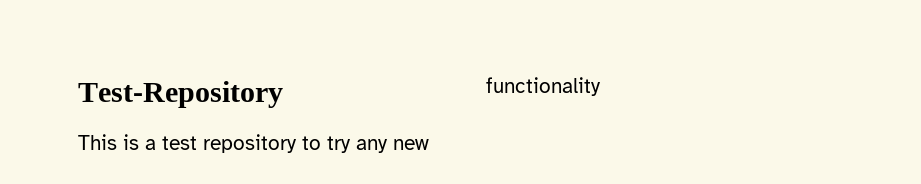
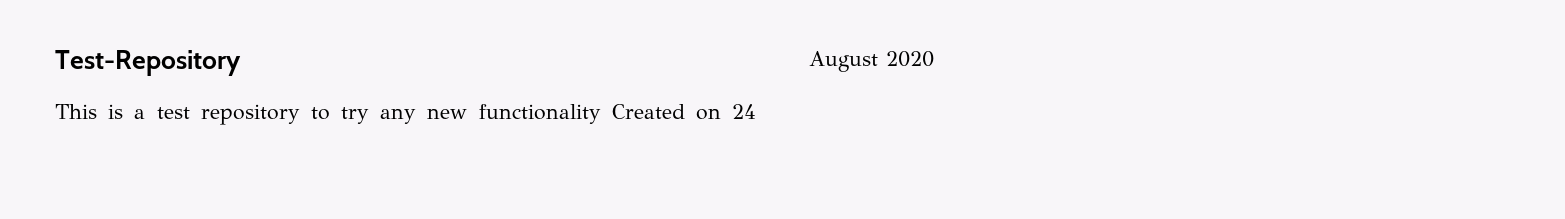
(601, 86) none -> [611,104,756,120] [809,51,934,72] Created on 24 August 2020

